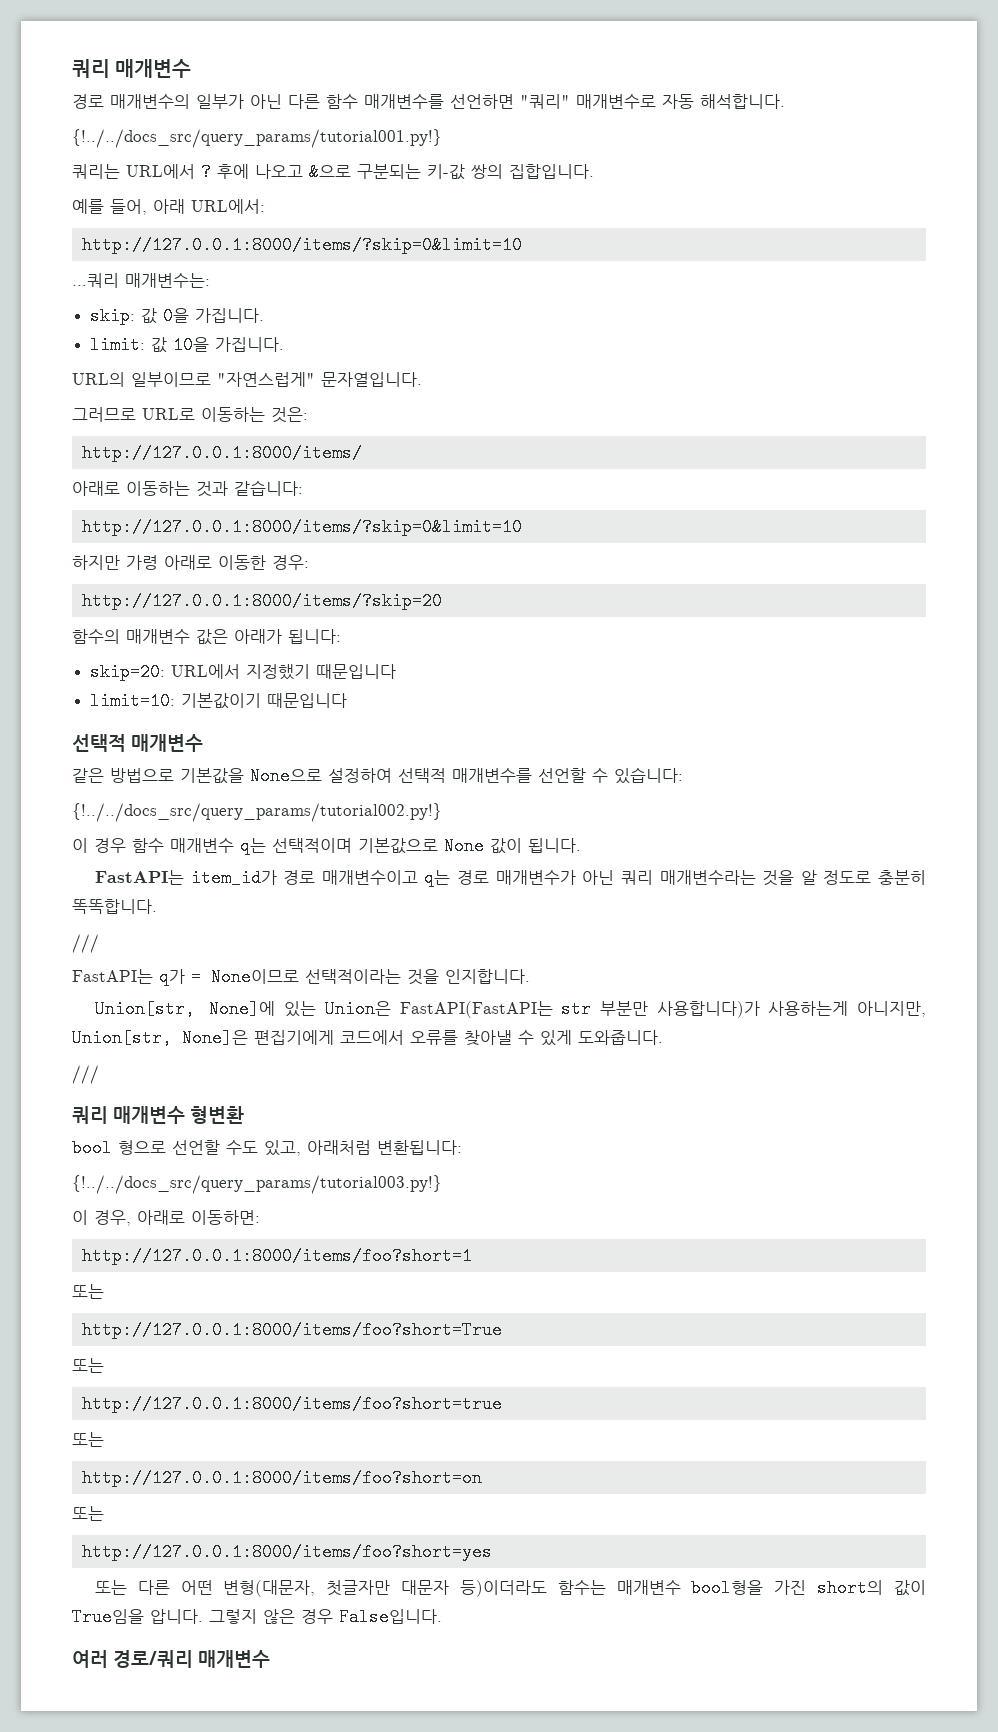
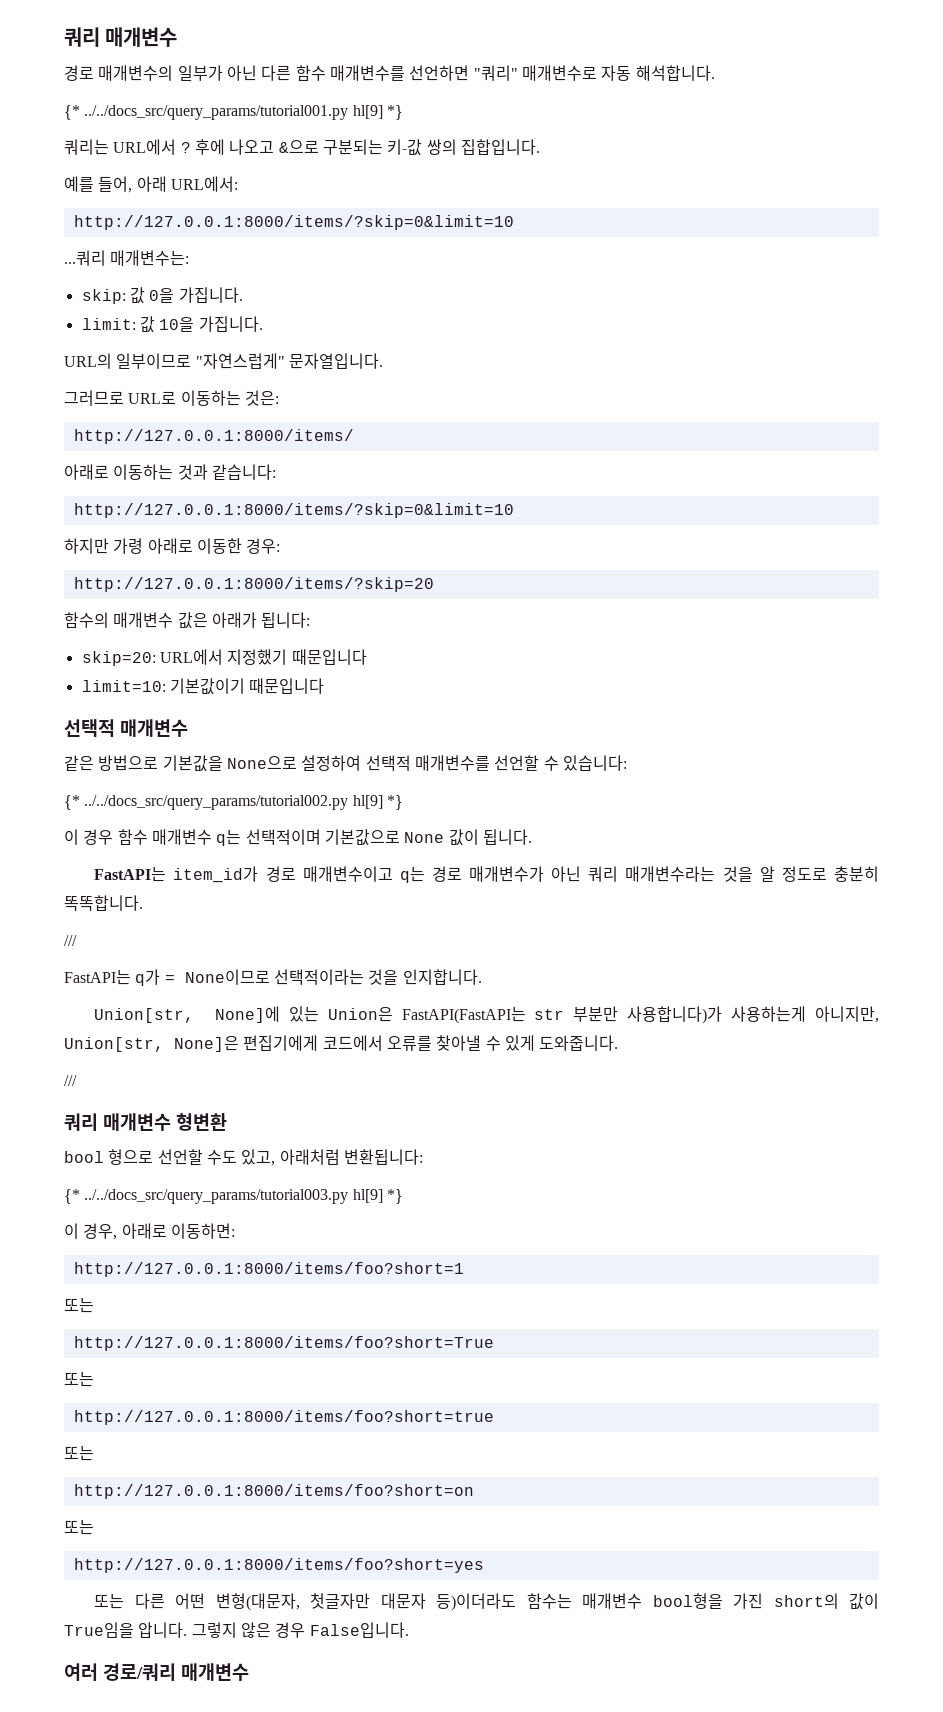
[72,129,442,148] {!../../docs_src/query_params/tutorial001.py!} -> [64,105,403,120] {* ../../docs_src/query_params/tutorial001.py hl[9] *}
[72,803,442,822] {!../../docs_src/query_params/tutorial002.py!} -> [64,795,403,810] {* ../../docs_src/query_params/tutorial002.py hl[9] *}
[72,1175,442,1194] {!../../docs_src/query_params/tutorial003.py!} -> [64,1189,403,1204] {* ../../docs_src/query_params/tutorial003.py hl[9] *}

